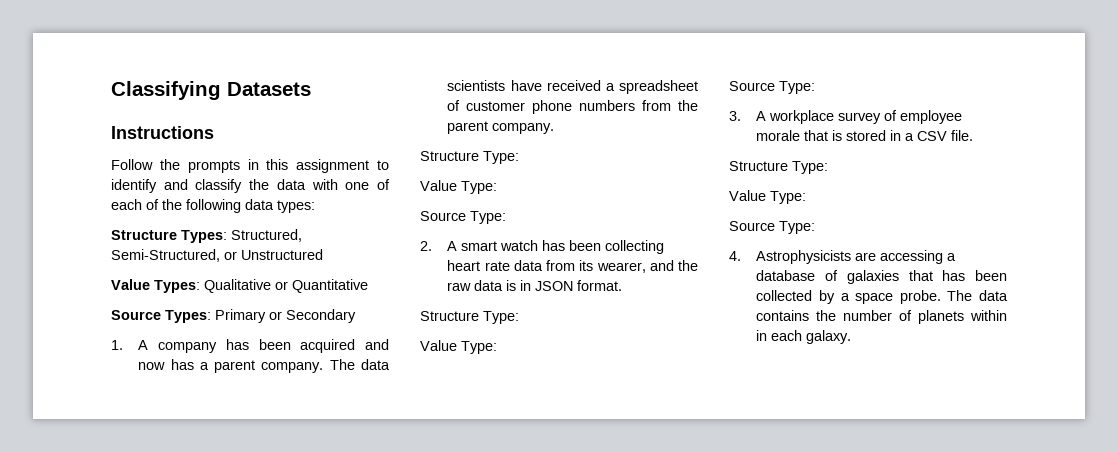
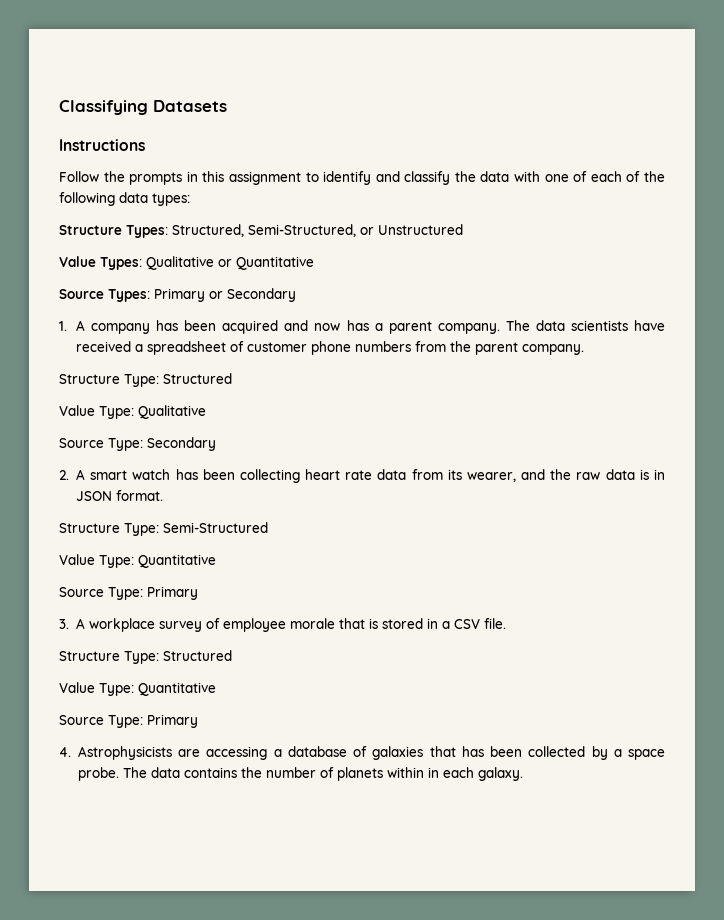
[420,180,497,194] [420,211,506,224] // Value Type: // Source Type: -> [163,373,232,384] [59,405,206,419] [59,437,216,451] Structured // Value Type: Qualitative // Source Type: Secondary
[420,340,497,354] [729,81,815,94] // Value Type: // Source Type: -> [163,522,268,533] [59,554,216,568] [59,586,198,600] Semi-Structured // Value Type: Quantitative // Source Type: Primary
[729,190,806,204] [729,221,815,234] // Value Type: // Source Type: -> [163,650,232,661] [59,682,216,696] [59,714,198,728] Structured // Value Type: Quantitative // Source Type: Primary

